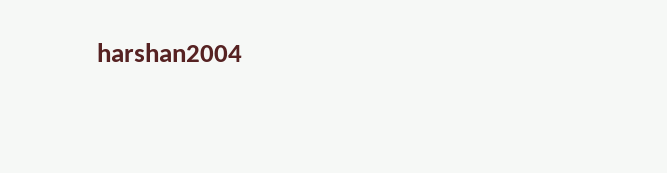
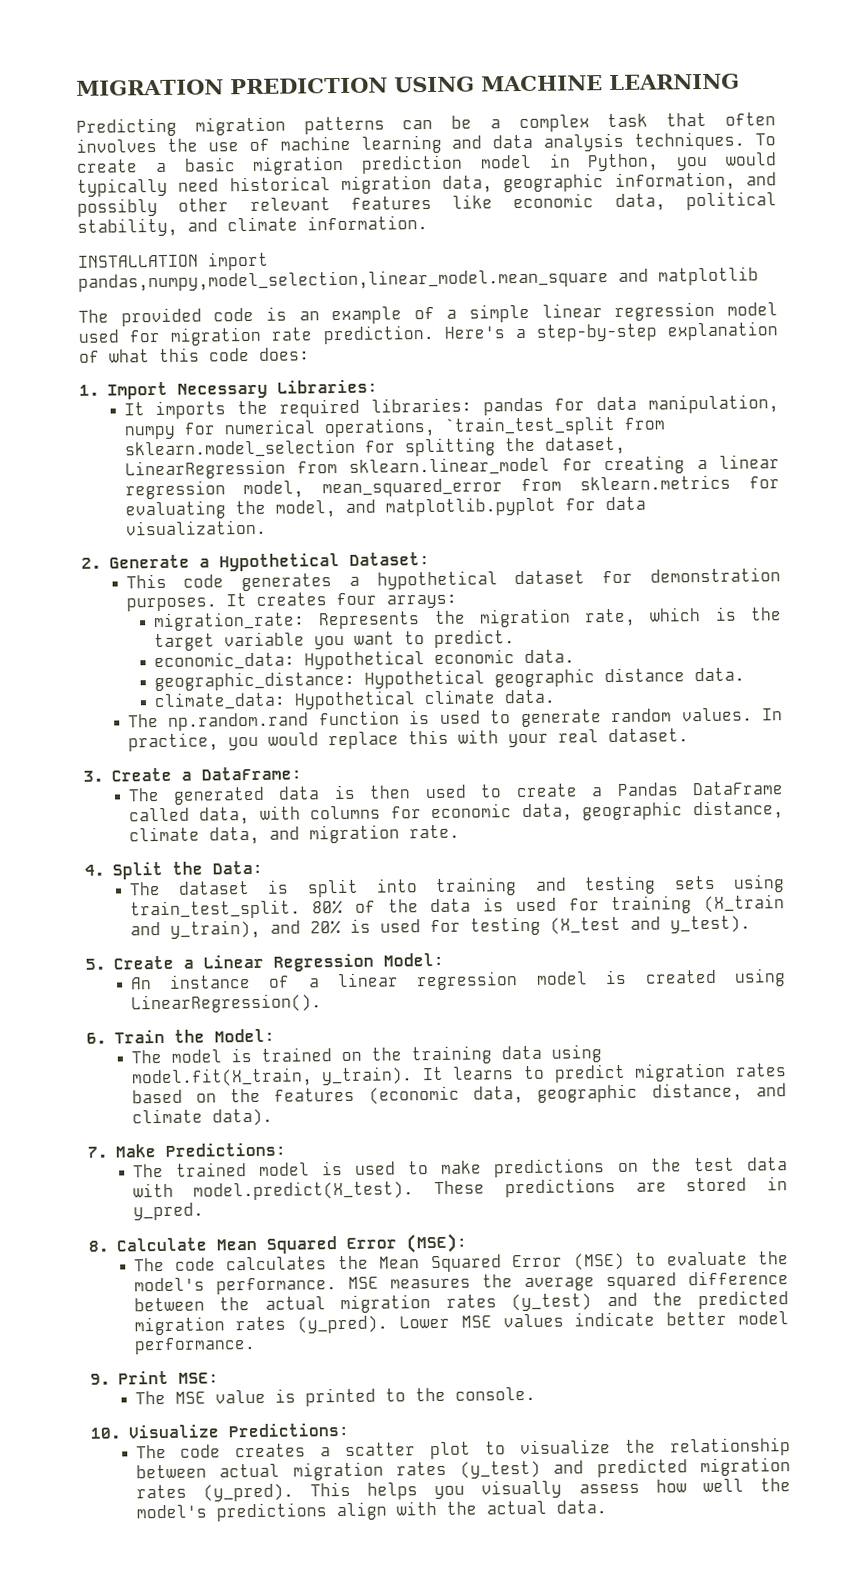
[97,43,242,62] harshan2004 -> [76,73,740,96] [76,112,777,137] [76,131,776,154] [76,152,777,175] [77,171,777,197] [77,191,777,217] [77,215,428,237] [78,251,269,271] [78,266,759,292] [78,301,778,327] [78,321,779,346] [79,347,310,363] [79,379,378,400] [123,394,780,420] [123,415,665,440] [124,436,626,459] [124,454,781,480] [124,474,780,500] [124,496,646,520] [124,519,267,536] [81,552,430,572] [125,567,781,592] [125,592,457,612] [153,606,782,632] [154,629,516,652] [154,649,576,671] [154,667,746,692] [154,689,556,711] [127,707,783,731] [127,728,689,752] [83,766,302,782] [127,781,785,805] [128,800,785,825] [128,824,460,845] [84,860,263,880] [128,874,785,898] [129,894,785,920] [129,915,751,939] [85,952,444,972] [129,968,786,991] [130,993,322,1014] [86,1028,275,1044] [130,1044,602,1065] [130,1062,787,1088] [131,1082,788,1105] [131,1108,273,1127] [87,1142,286,1158] [132,1157,789,1178] [132,1176,788,1201] [132,1202,204,1221] [88,1233,468,1254] [133,1251,790,1273] [133,1270,789,1295] [133,1290,790,1314] [133,1311,790,1336] [133,1336,256,1355] [90,1370,219,1385] [134,1386,536,1407] [90,1422,350,1439] [135,1437,791,1460] [135,1457,791,1481] [135,1478,791,1502] [135,1500,607,1522] MIGRATION PREDICTION USING MACHINE LEARNING // Predicting migration patterns can be a complex task that often involves the use of machine learning and data analysis techniques. To create a basic migration prediction model in Python, you would typically need historical migration data, geographic information, and possibly other relevant features like economic data, political stability, and climate information. // INSTALLATION import pandas,numpy,model_selection,linear_model.mean_square and matplotlib // The provided code is an example of a simple linear regression model used for migration rate prediction. Here's a step-by-step explanation of what this code does: // 1. Import Necessary Libraries: // It imports the required libraries: pandas for data manipulation, numpy for numerical operations, `train_test_split from sklearn.model_selection for splitting the dataset, LinearRegression from sklearn.linear_model for creating a linear regression model, mean_squared_error from sklearn.metrics for evaluating the model, and matplotlib.pyplot for data visualization. // 2. Generate a Hypothetical Dataset: // This code generates a hypothetical dataset for demonstration purposes. It creates four arrays: // migration_rate: Represents the migration rate, which is the target variable you want to predict. // economic_data: Hypothetical economic data. // geographic_distance: Hypothetical geographic distance data. // climate_data: Hypothetical climate data. // The np.random.rand function is used to generate random values. In practice, you would replace this with your real dataset. // 3. Create a DataFrame: // The generated data is then used to create a Pandas DataFrame called data, with columns for economic data, geographic distance, climate data, and migration rate. // 4. Split the Data: // The dataset is split into training and testing sets using train_test_split. 80% of the data is used for training (X_train and y_train), and 20% is used for testing (X_test and y_test). // 5. Create a Linear Regression Model: // An instance of a linear regression model is created using LinearRegression(). // 6. Train the Model: // The model is trained on the training data using model.fit(X_train, y_train). It learns to predict migration rates based on the features (economic data, geographic distance, and climate data). // 7. Make Predictions: // The trained model is used to make predictions on the test data with model.predict(X_test). These predictions are stored in y_pred. // 8. Calculate Mean Squared Error (MSE): // The code calculates the Mean Squared Error (MSE) to evaluate the model's performance. MSE measures the average squared difference between the actual migration rates (y_test) and the predicted migration rates (y_pred). Lower MSE values indicate better model performance. // 9. Print MSE: // The MSE value is printed to the console. // 10. Visualize Predictions: // The code creates a scatter plot to visualize the relationship between actual migration rates (y_test) and predicted migration rates (y_pred). This helps you visually assess how well the model's predictions align with the actual data.

